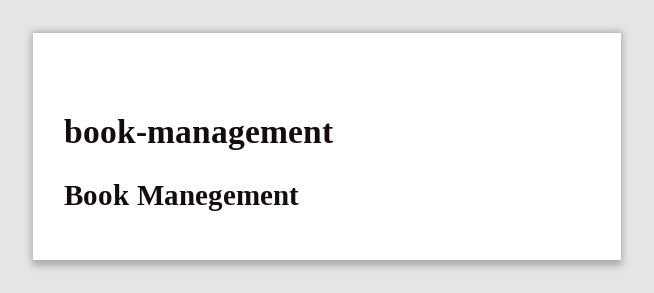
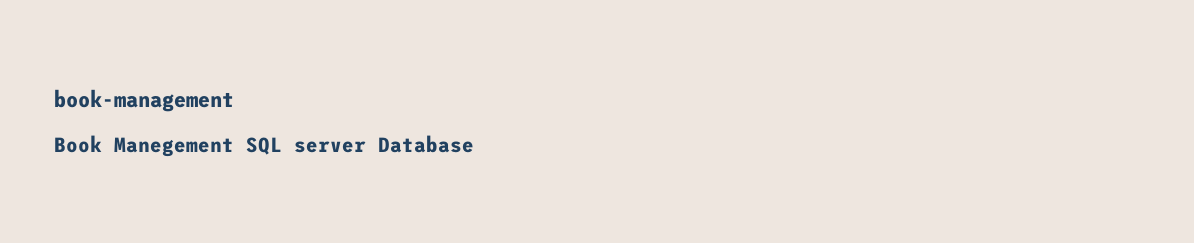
(299, 198) none -> [246,135,474,155] SQL server Database

